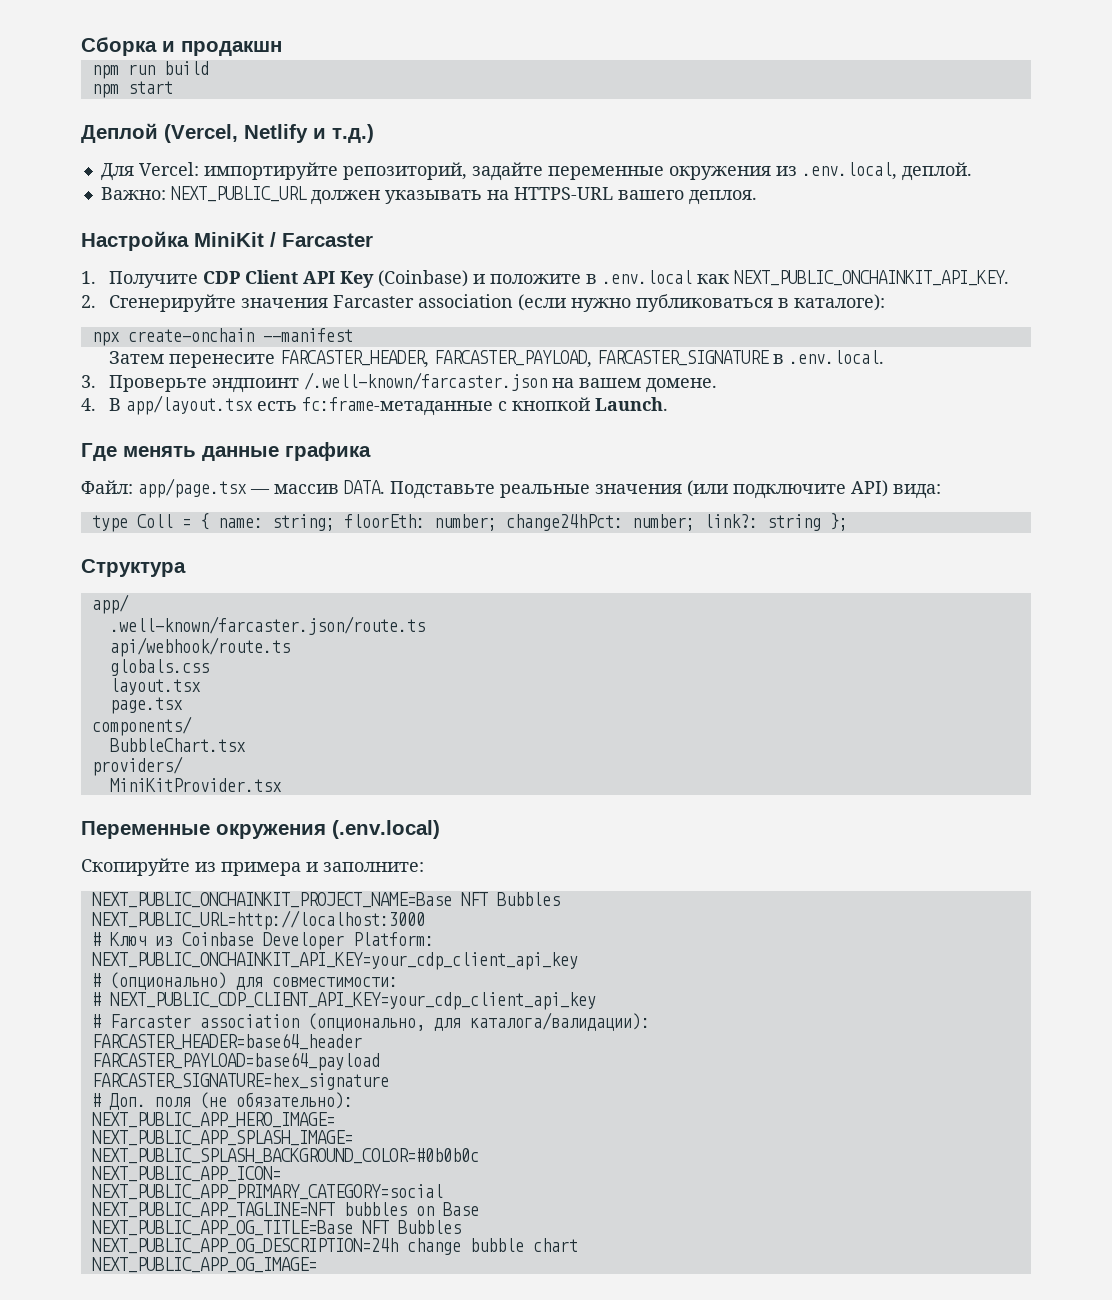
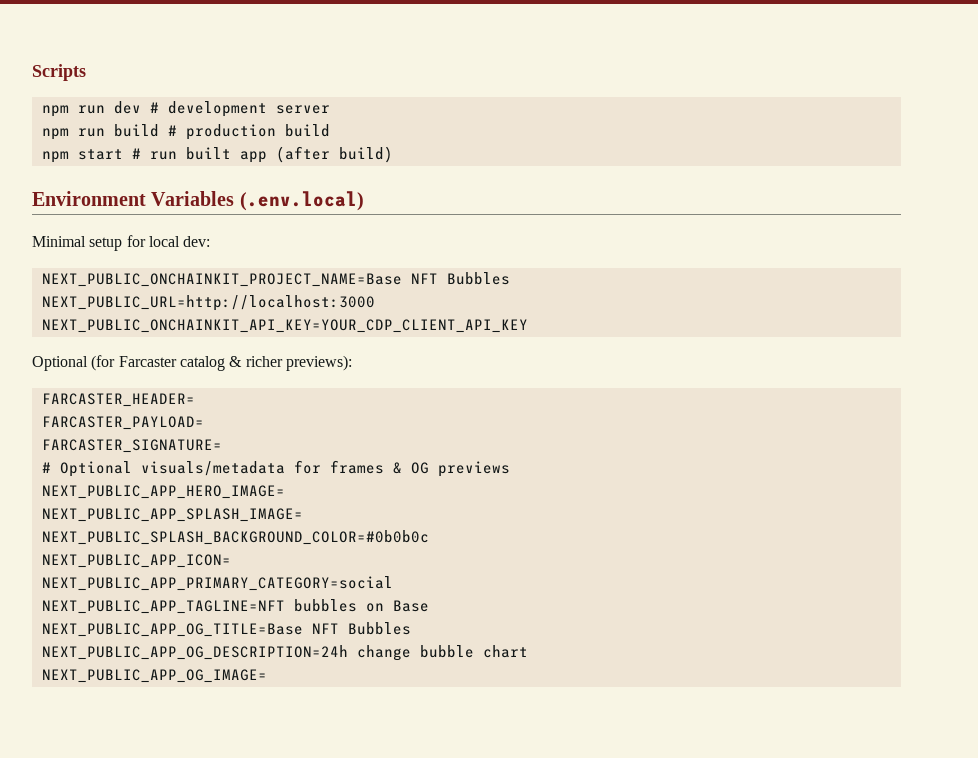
[81,37,282,56] Сборка и продакшн -> [32,64,86,81] [41,101,330,117] Scripts // npm run dev # development server
(209, 68) none -> [167,124,330,140] # production build
[81,123,374,143] [100,162,972,181] [100,186,757,205] [81,231,373,251] [81,270,1010,288] [81,294,886,312] [91,328,353,346] [109,350,885,368] [81,372,718,393] [81,395,669,416] [81,442,371,461] [81,478,941,499] [91,513,848,532] [81,559,186,577] [91,594,129,614] [109,616,425,635] [109,637,290,657] [109,659,209,676] [109,678,201,695] [109,697,183,714] [91,716,192,736] [109,738,246,752] [91,756,183,776] [109,778,282,792] [81,820,440,839] [81,858,424,876] [91,892,560,908] [91,910,425,930] [91,932,434,950] [91,952,578,970] [91,972,398,990] [91,992,596,1010] [91,1012,650,1031] [91,1033,362,1050] [91,1052,380,1071] [91,1073,389,1090] [91,1092,353,1110] // Деплой (Vercel, Netlify и т.д.) // Для Vercel: импортируйте репозиторий, задайте переменные окружения из .env.local, деплой. // Важно: NEXT_PUBLIC_URL должен указывать на HTTPS‑URL вашего деплоя. // Настройка MiniKit / Farcaster // 1. Получите CDP Client API Key (Coinbase) и положите в .env.local как NEXT_PUBLIC_ONCHAINKIT_API_KEY. // 2. Сгенерируйте значения Farcaster association (если нужно публиковаться в каталоге): // npx create-onchain --manifest // Затем перенесите FARCASTER_HEADER, FARCASTER_PAYLOAD, FARCASTER_SIGNATURE в .env.local. // 3. Проверьте эндпоинт /.well-known/farcaster.json на вашем домене. // 4. В app/layout.tsx есть fc:frame‑метаданные с кнопкой Launch. // Где менять данные графика // Файл: app/page.tsx — массив DATA. Подставьте реальные значения (или подключите API) вида: // type Coll = { name: string; floorEth: number; change24hPct: number; link?: string }; // Структура // app/ // .well-known/farcaster.json/route.ts // api/webhook/route.ts // globals.css // layout.tsx // page.tsx // components/ // BubbleChart.tsx // providers/ // MiniKitProvider.tsx // Переменные окружения (.env.local) // Скопируйте из примера и заполните: // NEXT_PUBLIC_ONCHAINKIT_PROJECT_NAME=Base NFT Bubbles // NEXT_PUBLIC_URL=http://localhost:3000 // # Ключ из Coinbase Developer Platform: // NEXT_PUBLIC_ONCHAINKIT_API_KEY=your_cdp_client_api_key // # (опционально) для совместимости: // # NEXT_PUBLIC_CDP_CLIENT_API_KEY=your_cdp_client_api_key // # Farcaster association (опционально, для каталога/валидации): // FARCASTER_HEADER=base64_header // FARCASTER_PAYLOAD=base64_payload // FARCASTER_SIGNATURE=hex_signature // # Доп. поля (не обязательно): -> [131,146,393,163] [32,191,364,211] [32,235,211,251] [41,272,510,287] [41,295,375,311] [41,319,528,333] [32,355,352,371] [41,393,195,407] [41,416,204,430] [41,439,222,453] [41,460,510,477] # run built app (after build) // Environment Variables (.env.local) // Minimal setup for local dev: // NEXT_PUBLIC_ONCHAINKIT_PROJECT_NAME=Base NFT Bubbles // NEXT_PUBLIC_URL=http://localhost:3000 // NEXT_PUBLIC_ONCHAINKIT_API_KEY=YOUR_CDP_CLIENT_API_KEY // Optional (for Farcaster catalog & richer previews): // FARCASTER_HEADER= // FARCASTER_PAYLOAD= // FARCASTER_SIGNATURE= // # Optional visuals/metadata for frames & OG previews

